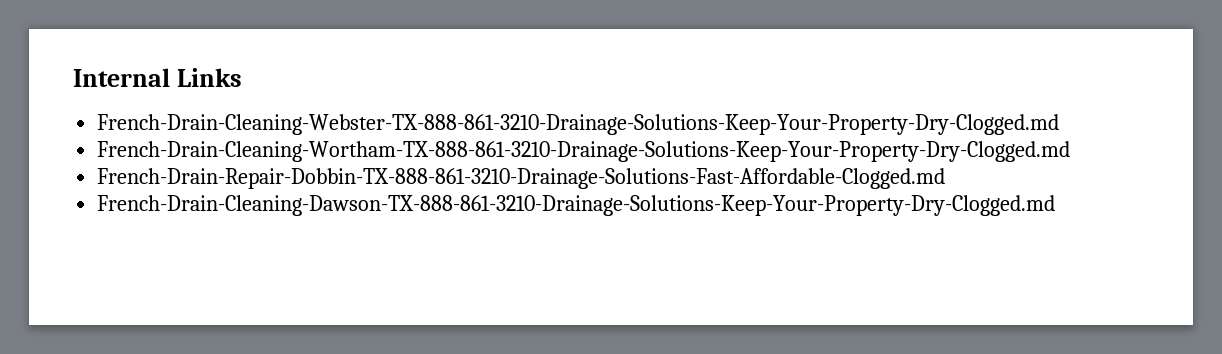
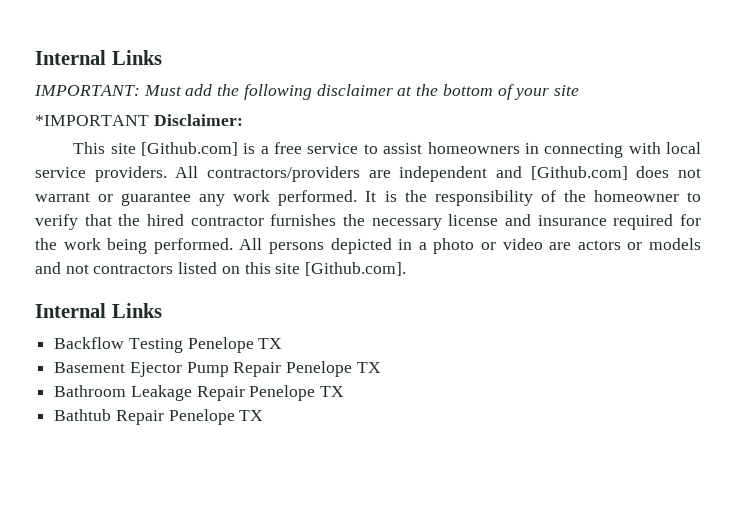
[73,68,242,87] [97,114,1060,135] [97,141,1071,162] [97,168,946,189] [97,195,1056,216] Internal Links // French-Drain-Cleaning-Webster-TX-888-861-3210-Drainage-Solutions-Keep-Your-Property-Dry-Clogged.md // French-Drain-Cleaning-Wortham-TX-888-861-3210-Drainage-Solutions-Keep-Your-Property-Dry-Clogged.md // French-Drain-Repair-Dobbin-TX-888-861-3210-Drainage-Solutions-Fast-Affordable-Clogged.md // French-Drain-Cleaning-Dawson-TX-888-861-3210-Drainage-Solutions-Keep-Your-Property-Dry-Clogged.md -> [35,50,162,65] [34,84,579,100] [35,114,243,126] [73,142,702,158] [35,166,701,182] [35,190,702,206] [35,214,701,230] [35,238,702,254] [35,262,407,276] [35,303,162,318] [54,337,283,353] [54,361,381,377] [54,385,345,401] [54,409,264,425] Internal Links // IMPORTANT: Must add the following disclaimer at the bottom of your site // *IMPORTANT Disclaimer: // This site [Github.com] is a free service to assist homeowners in connecting with local service providers. All contractors/providers are independent and [Github.com] does not warrant or guarantee any work performed. It is the responsibility of the homeowner to verify that the hired contractor furnishes the necessary license and insurance required for the work being performed. All persons depicted in a photo or video are actors or models and not contractors listed on this site [Github.com]. // Internal Links // Backflow Testing Penelope TX // Basement Ejector Pump Repair Penelope TX // Bathroom Leakage Repair Penelope TX // Bathtub Repair Penelope TX

